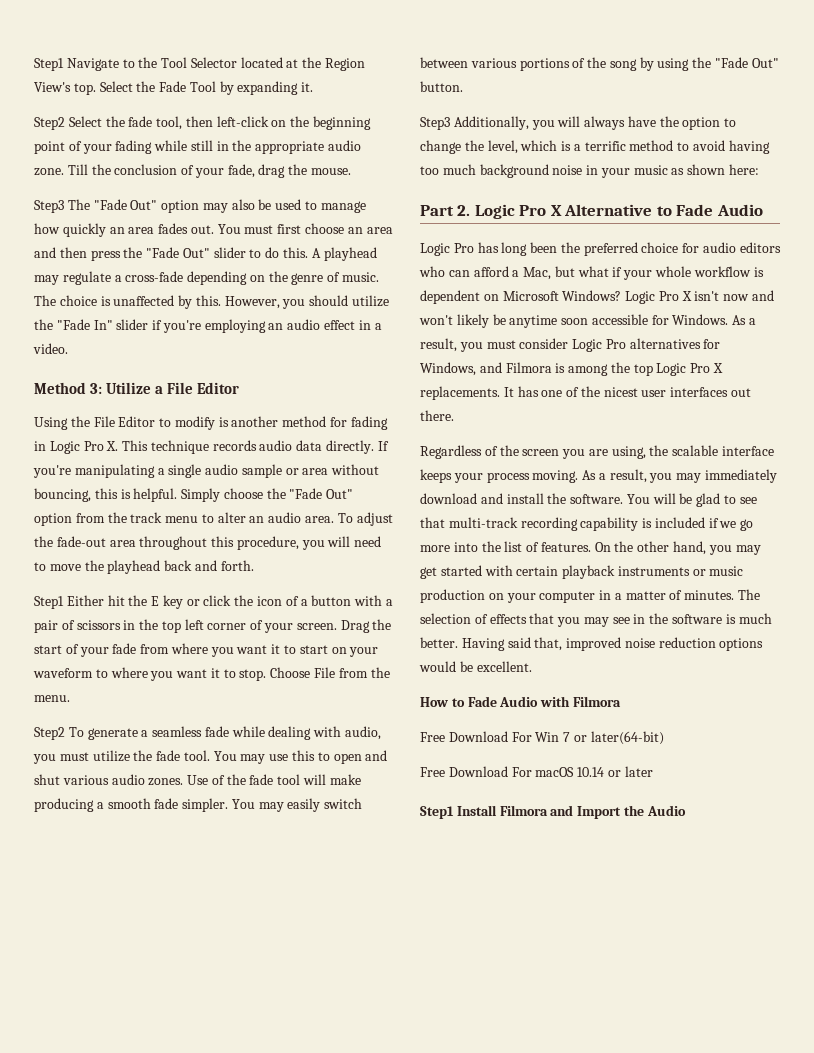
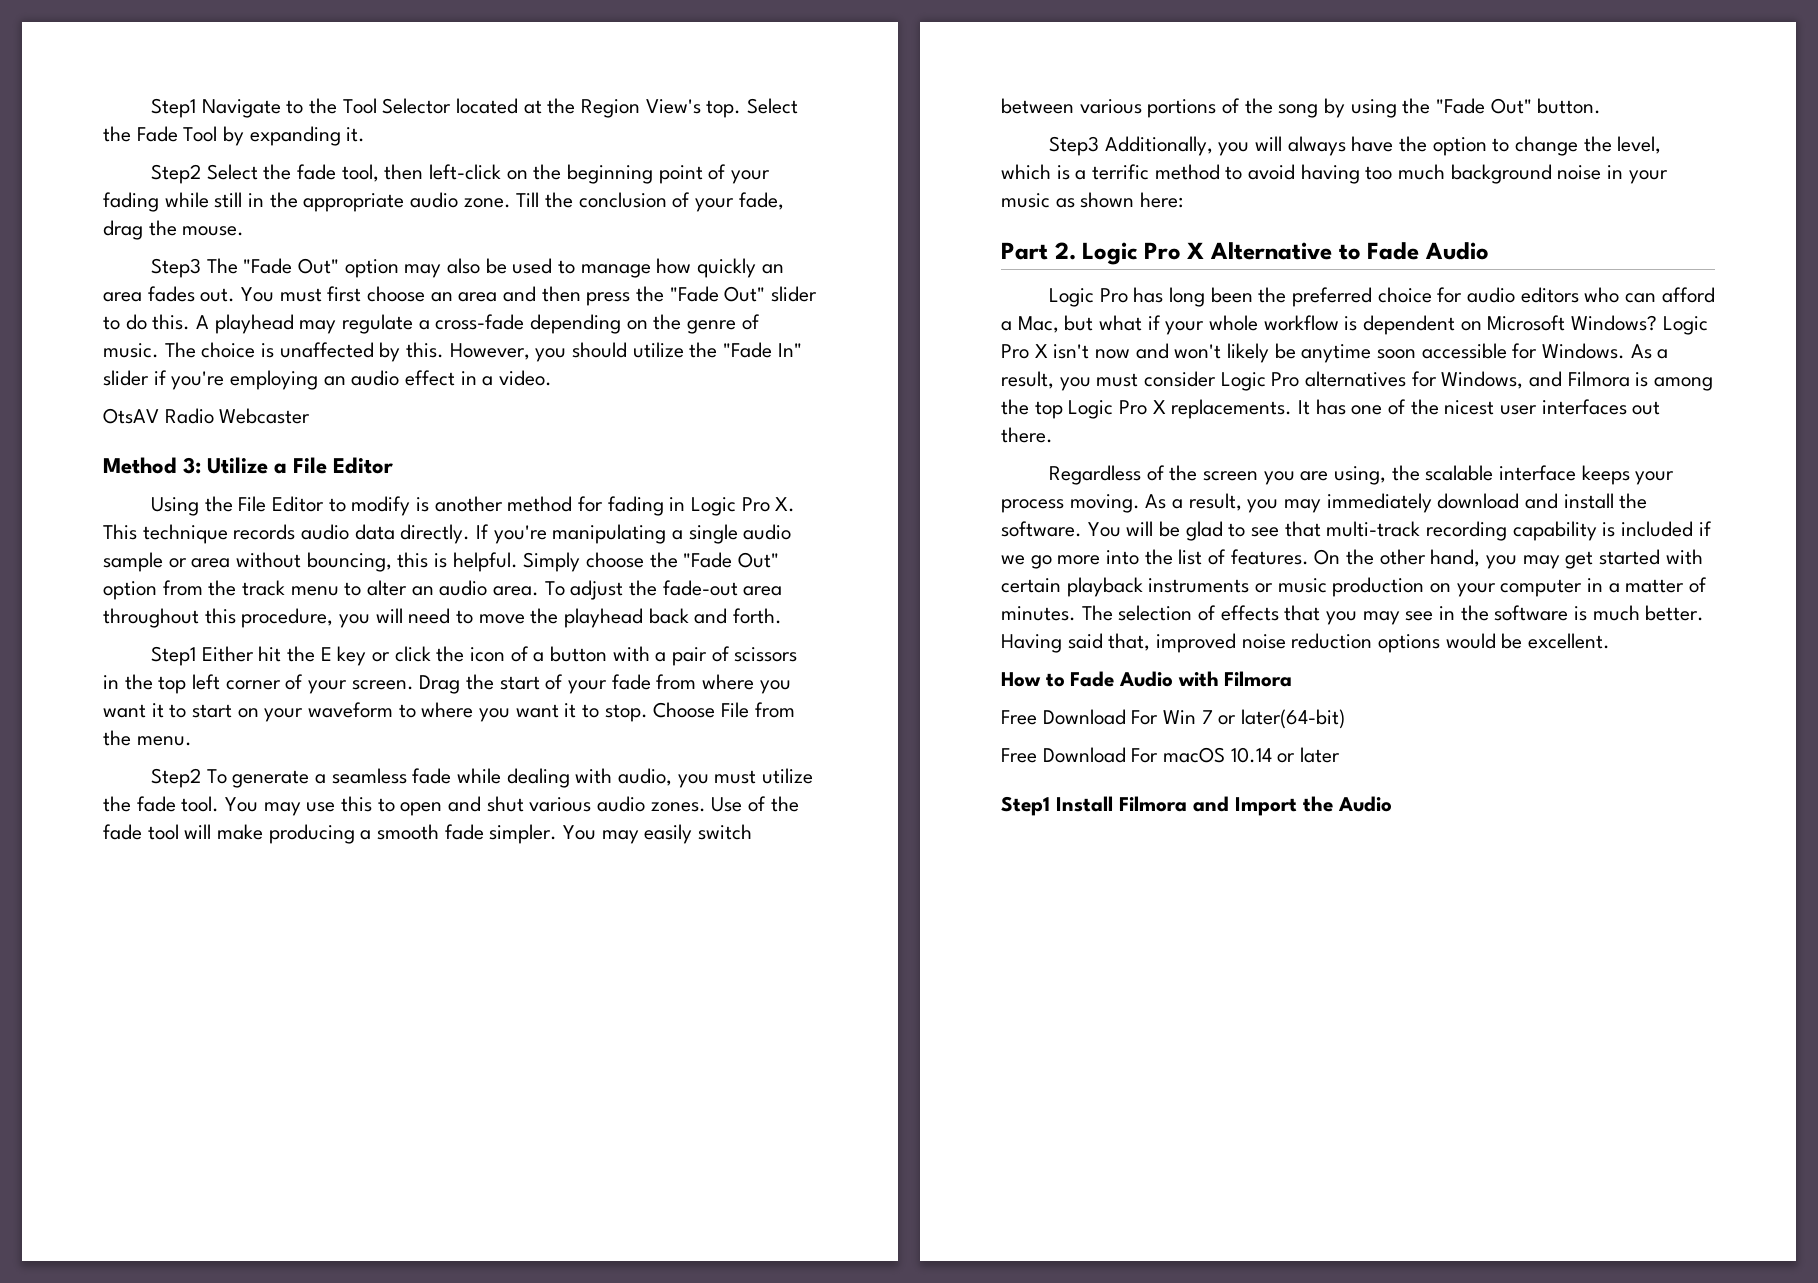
(68, 348) none -> [103,408,311,424] // OtsAV Radio Webcaster

